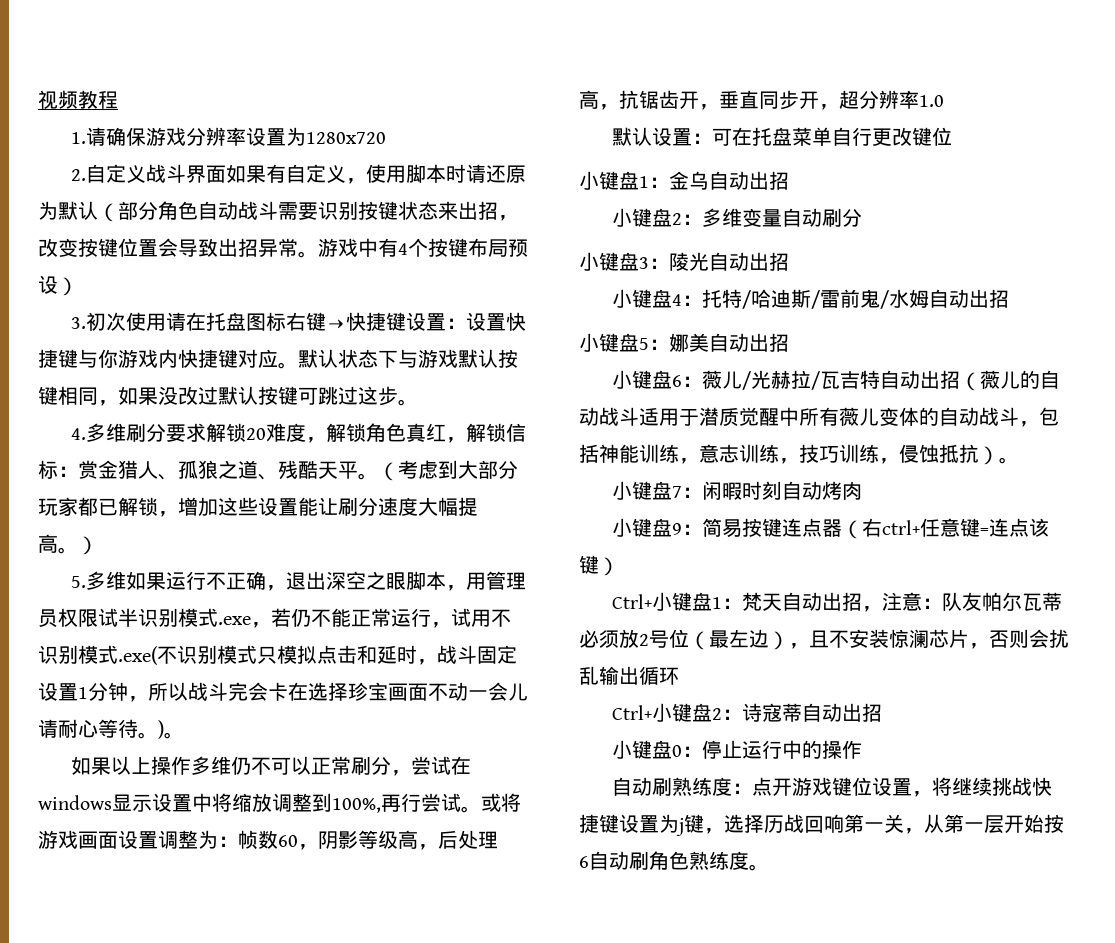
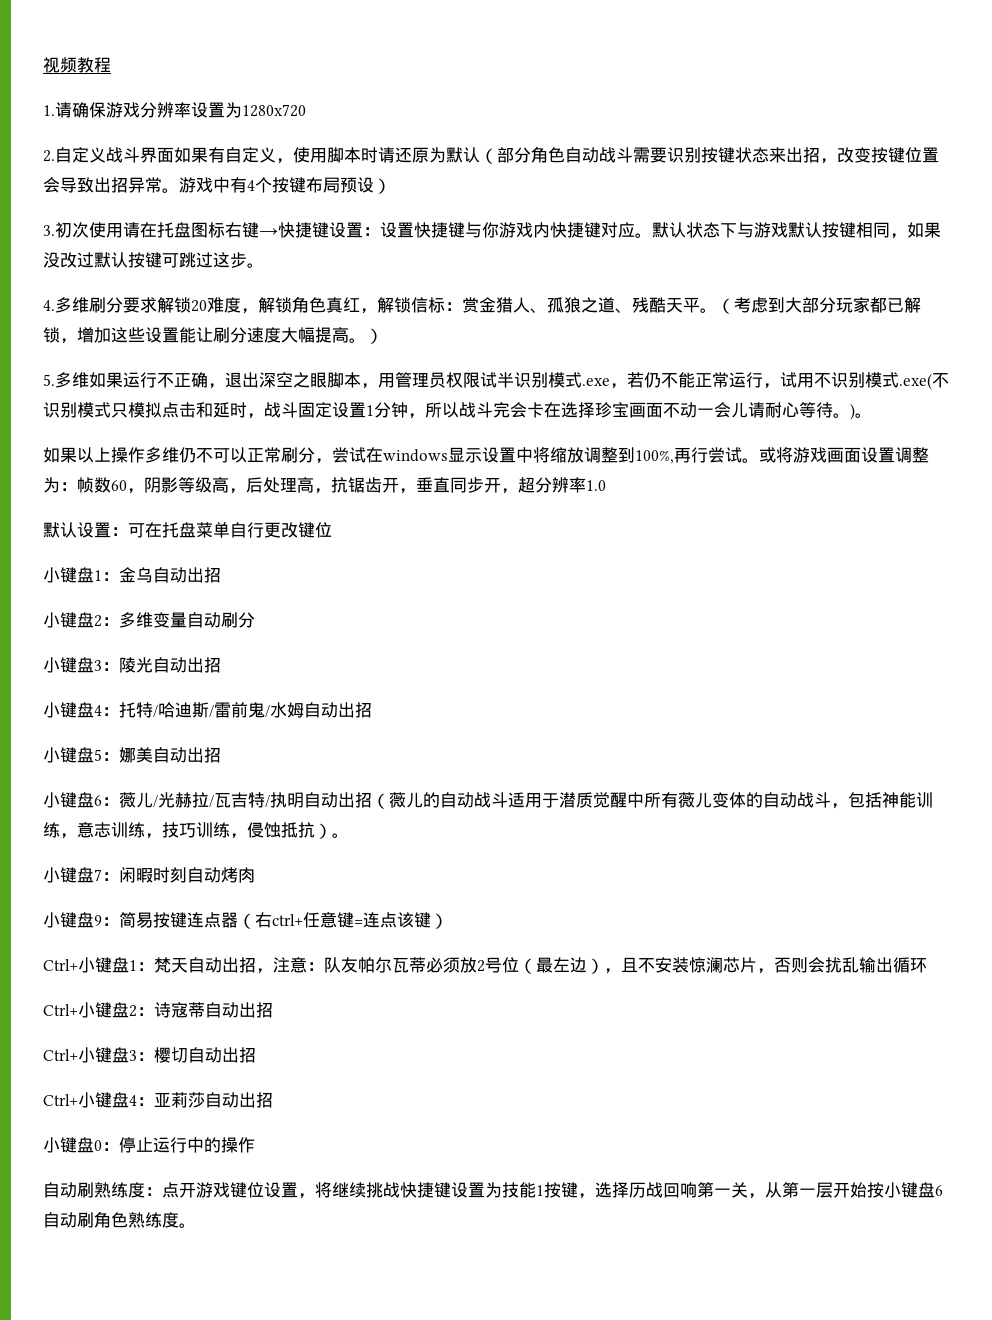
(880, 379) none -> [265,792,304,808] /执明
(882, 712) none -> [43,1047,256,1063] [43,1092,273,1108] // Ctrl+小键盘3：樱切自动出招 // Ctrl+小键盘4：亚莉莎自动出招
[676,818,684,836] j -> [502,1182,561,1198] 技能1按
(1064, 823) none -> [884,1182,935,1198] 小键盘

